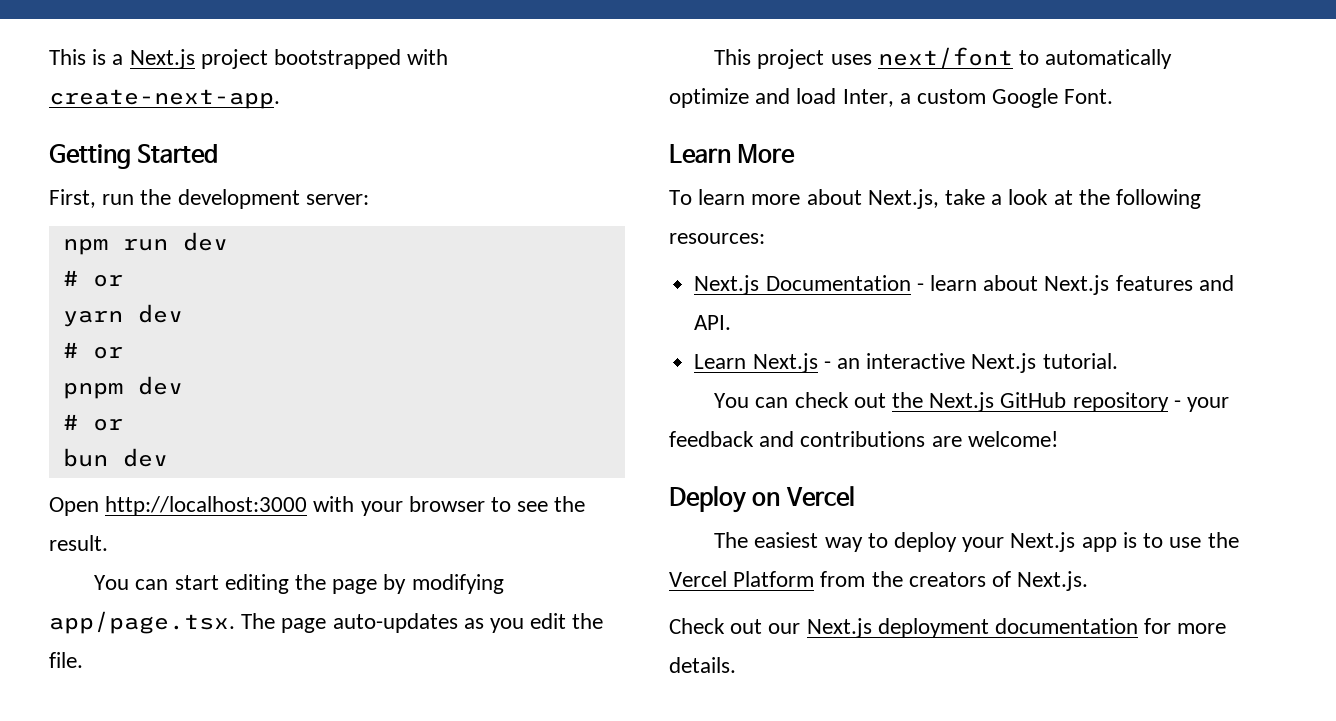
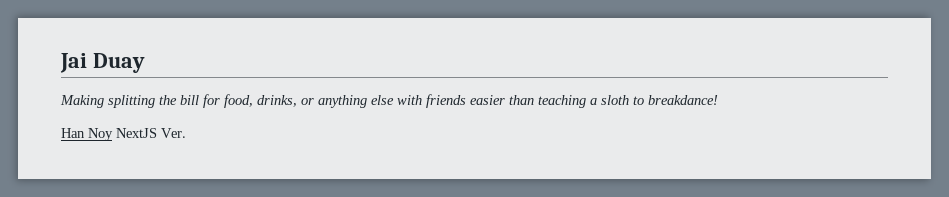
[49,49,449,69] [49,89,280,109] [49,144,219,169] [49,189,369,209] [62,232,228,255] [62,270,123,287] [62,304,183,327] [62,342,123,359] [62,376,183,399] [62,414,123,431] [62,448,168,467] [49,496,586,516] [49,535,108,551] [94,574,504,594] [49,611,604,634] [49,652,83,668] [714,47,1173,69] [669,88,1114,108] [669,144,796,163] [669,189,1202,209] [669,233,765,244] [694,275,1234,295] [694,315,732,330] [694,353,1118,373] [714,392,1230,412] [669,431,1058,447] [669,486,855,513] [714,532,1239,552] [669,571,1089,591] [669,618,1227,638] [669,657,736,673] This is a Next.js project bootstrapped with create-next-app. // Getting Started // First, run the development server: // npm run dev // # or // yarn dev // # or // pnpm dev // # or // bun dev // Open http://localhost:3000 with your browser to see the result. // You can start editing the page by modifying app/page.tsx. The page auto-updates as you edit the file. // This project uses next/font to automatically optimize and load Inter, a custom Google Font. // Learn More // To learn more about Next.js, take a look at the following resources: // Next.js Documentation - learn about Next.js features and API. // Learn Next.js - an interactive Next.js tutorial. // You can check out the Next.js GitHub repository - your feedback and contributions are welcome! // Deploy on Vercel // The easiest way to deploy your Next.js app is to use the Vercel Platform from the creators of Next.js. // Check out our Next.js deployment documentation for more details. -> [60,53,145,73] [60,94,718,108] [61,128,186,141] Jai Duay // Making splitting the bill for food, drinks, or anything else with friends easier than teaching a sloth to breakdance! // Han Noy NextJS Ver.

